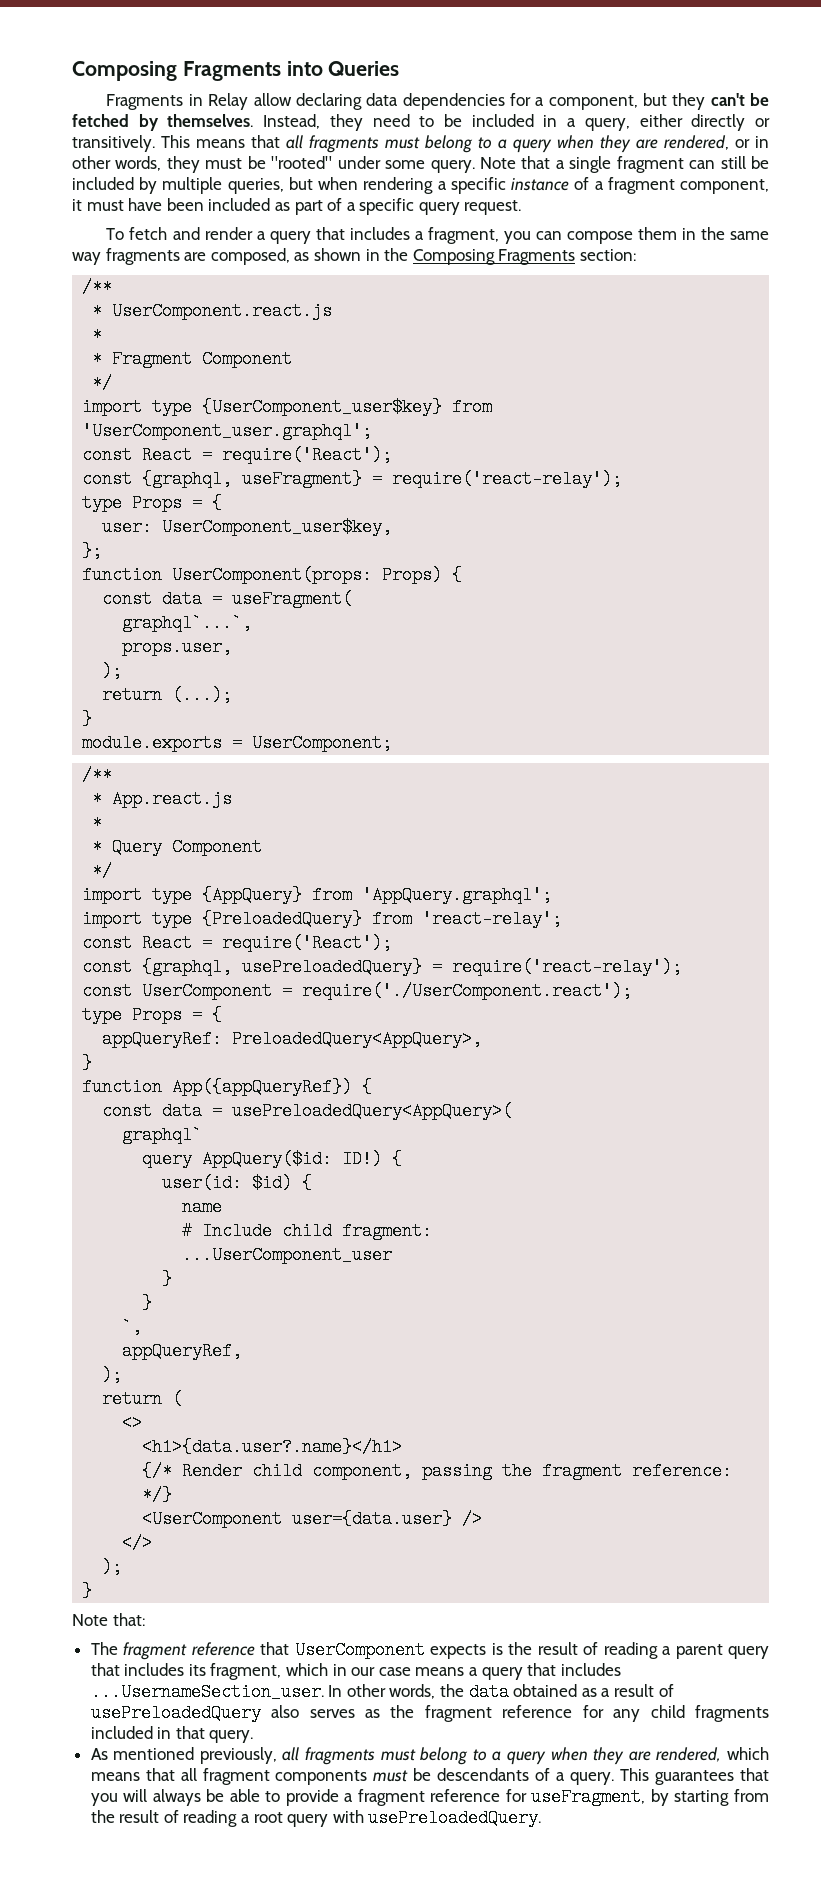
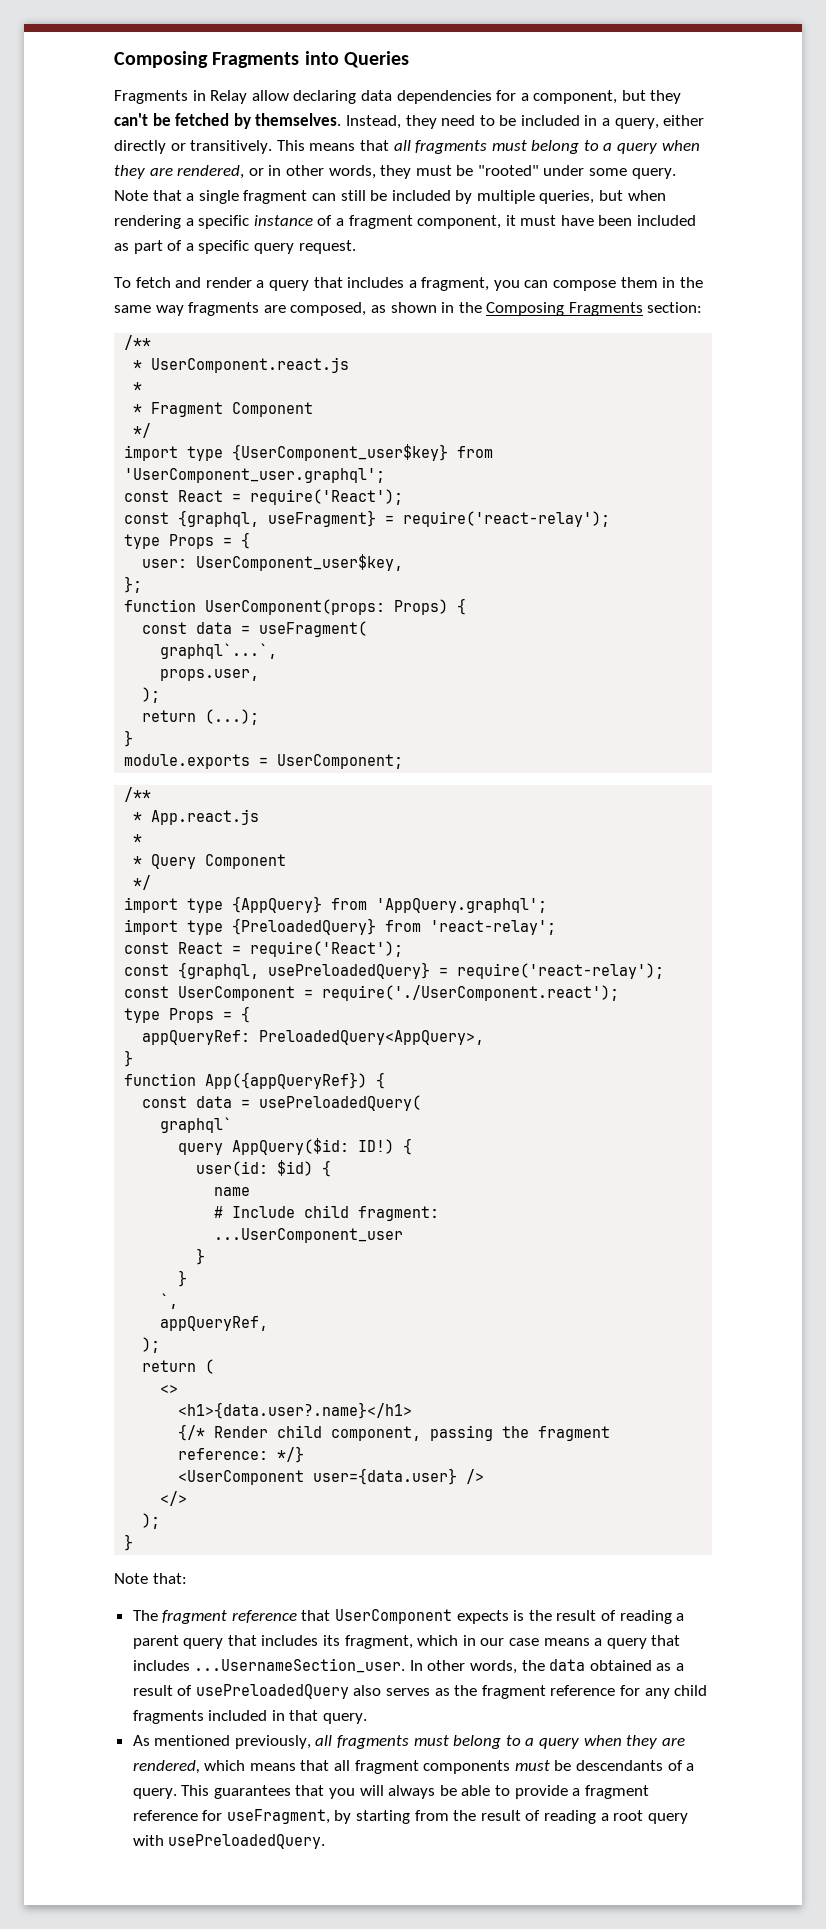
[232,1102,513,1120] usePreloadedQuery<AppQuery>( -> [259,1095,422,1111] usePreloadedQuery(

